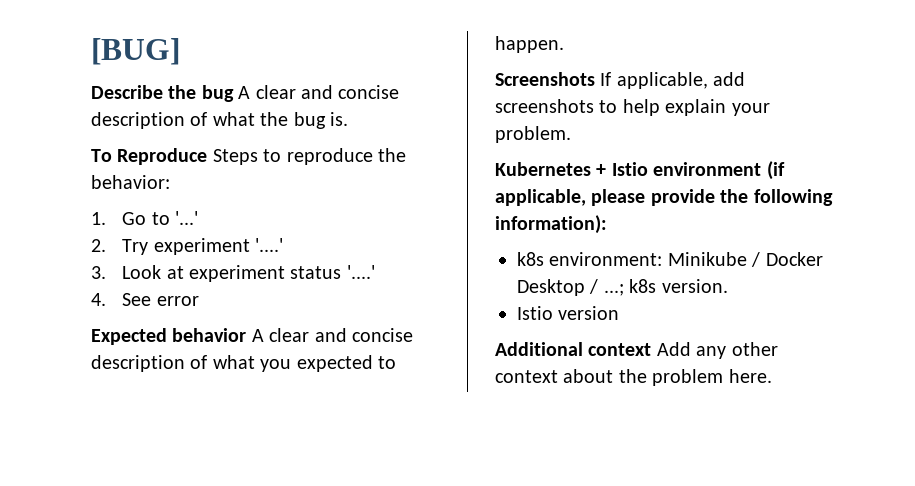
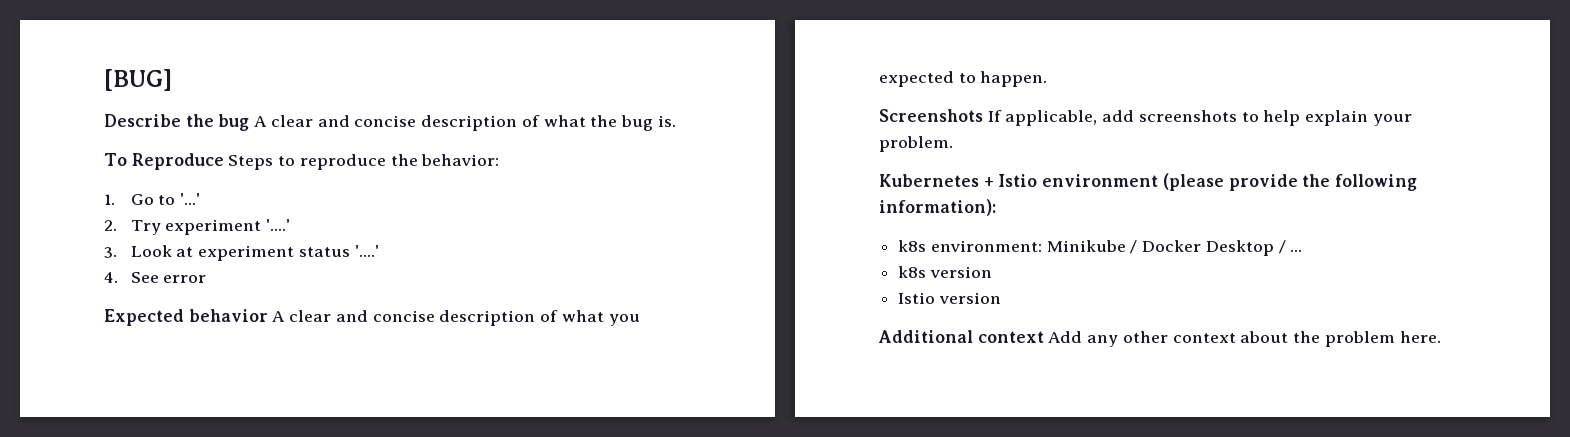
[766,161,785,180] [495,189,646,206] (if applicable, please -> [1162,173,1224,191] (please
[603,279,728,296] ...; k8s version. -> [1290,249,1303,252] [898,266,992,278] ... // k8s version

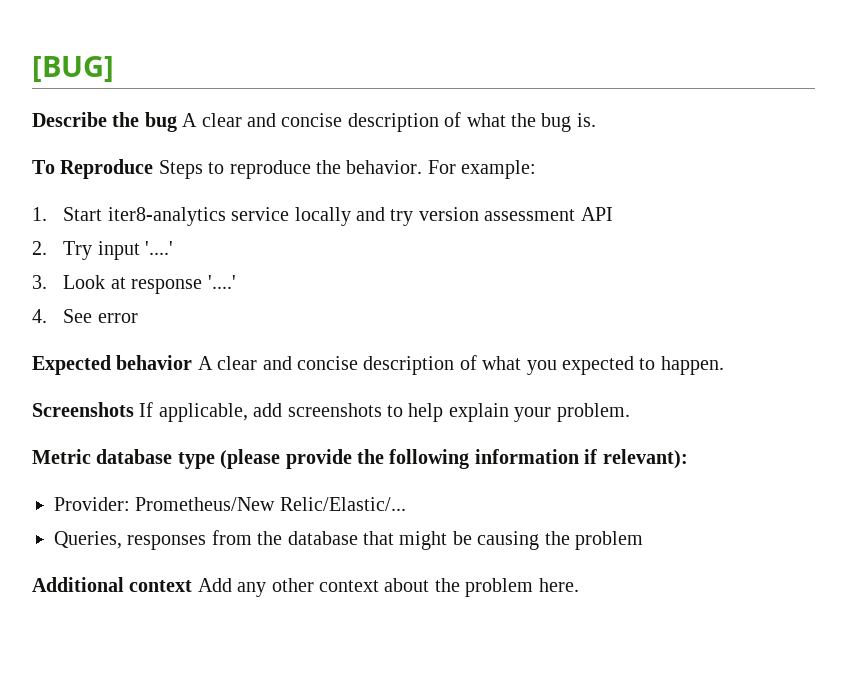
[421,154,500,166] [104,193,201,205] behavior: // 1. Go to '...' -> [346,160,537,179] [32,207,613,226] behavior. For example: // 1. Start iter8-analytics service locally and try version assessment API
[165,219,262,235] experiment -> [97,241,140,260] input
[198,245,350,261] experiment status -> [131,279,203,294] response
[879,173,1418,191] [879,199,996,216] [898,240,1303,256] [898,266,992,278] [898,292,1001,304] Kubernetes + Istio environment (please provide the following information): // k8s environment: Minikube / Docker Desktop / ... // k8s version // Istio version -> [32,449,688,469] [54,497,406,511] [54,530,643,550] Metric database type (please provide the following information if relevant): // Provider: Prometheus/New Relic/Elastic/... // Queries, responses from the database that might be causing the problem

